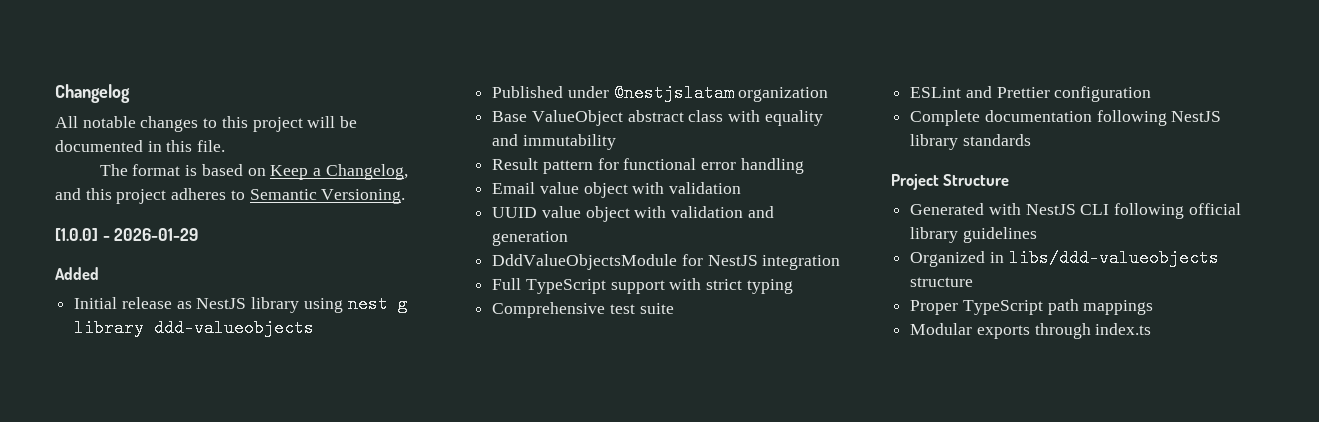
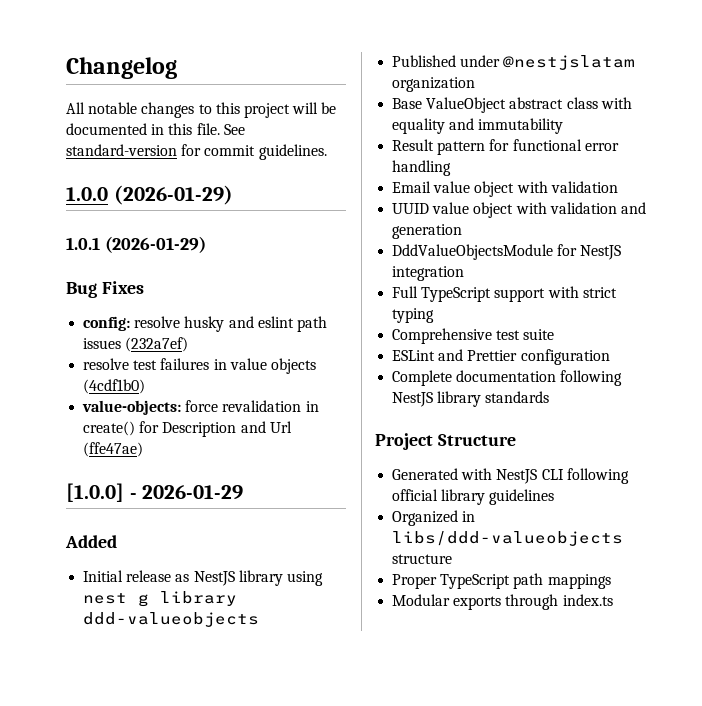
[99,164,408,180] [55,188,406,204] // The format is based on Keep a Changelog, and this project adheres to Semantic Versioning. -> [223,124,245,135] [66,144,327,160] [66,185,233,205] [66,236,206,253] [66,281,144,298] [83,316,327,332] [83,337,189,352] [83,358,316,374] [83,379,146,394] [82,400,319,415] [83,421,292,437] [83,442,144,457] See standard-version for commit guidelines. // 1.0.0 (2026-01-29) // 1.0.1 (2026-01-29) // Bug Fixes // config: resolve husky and eslint path issues (232a7ef) // resolve test failures in value objects (4cdf1b0) // value-objects: force revalidation in create() for Description and Url (ffe47ae)

